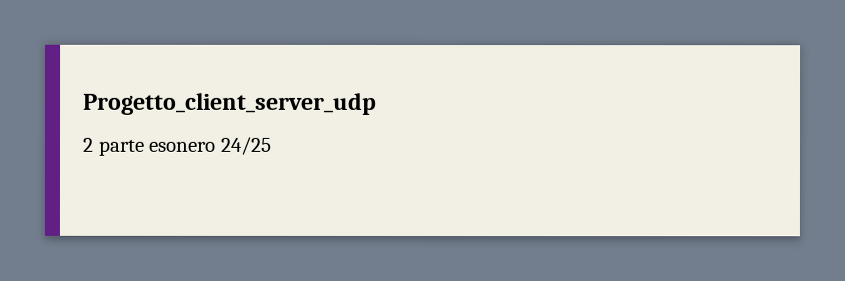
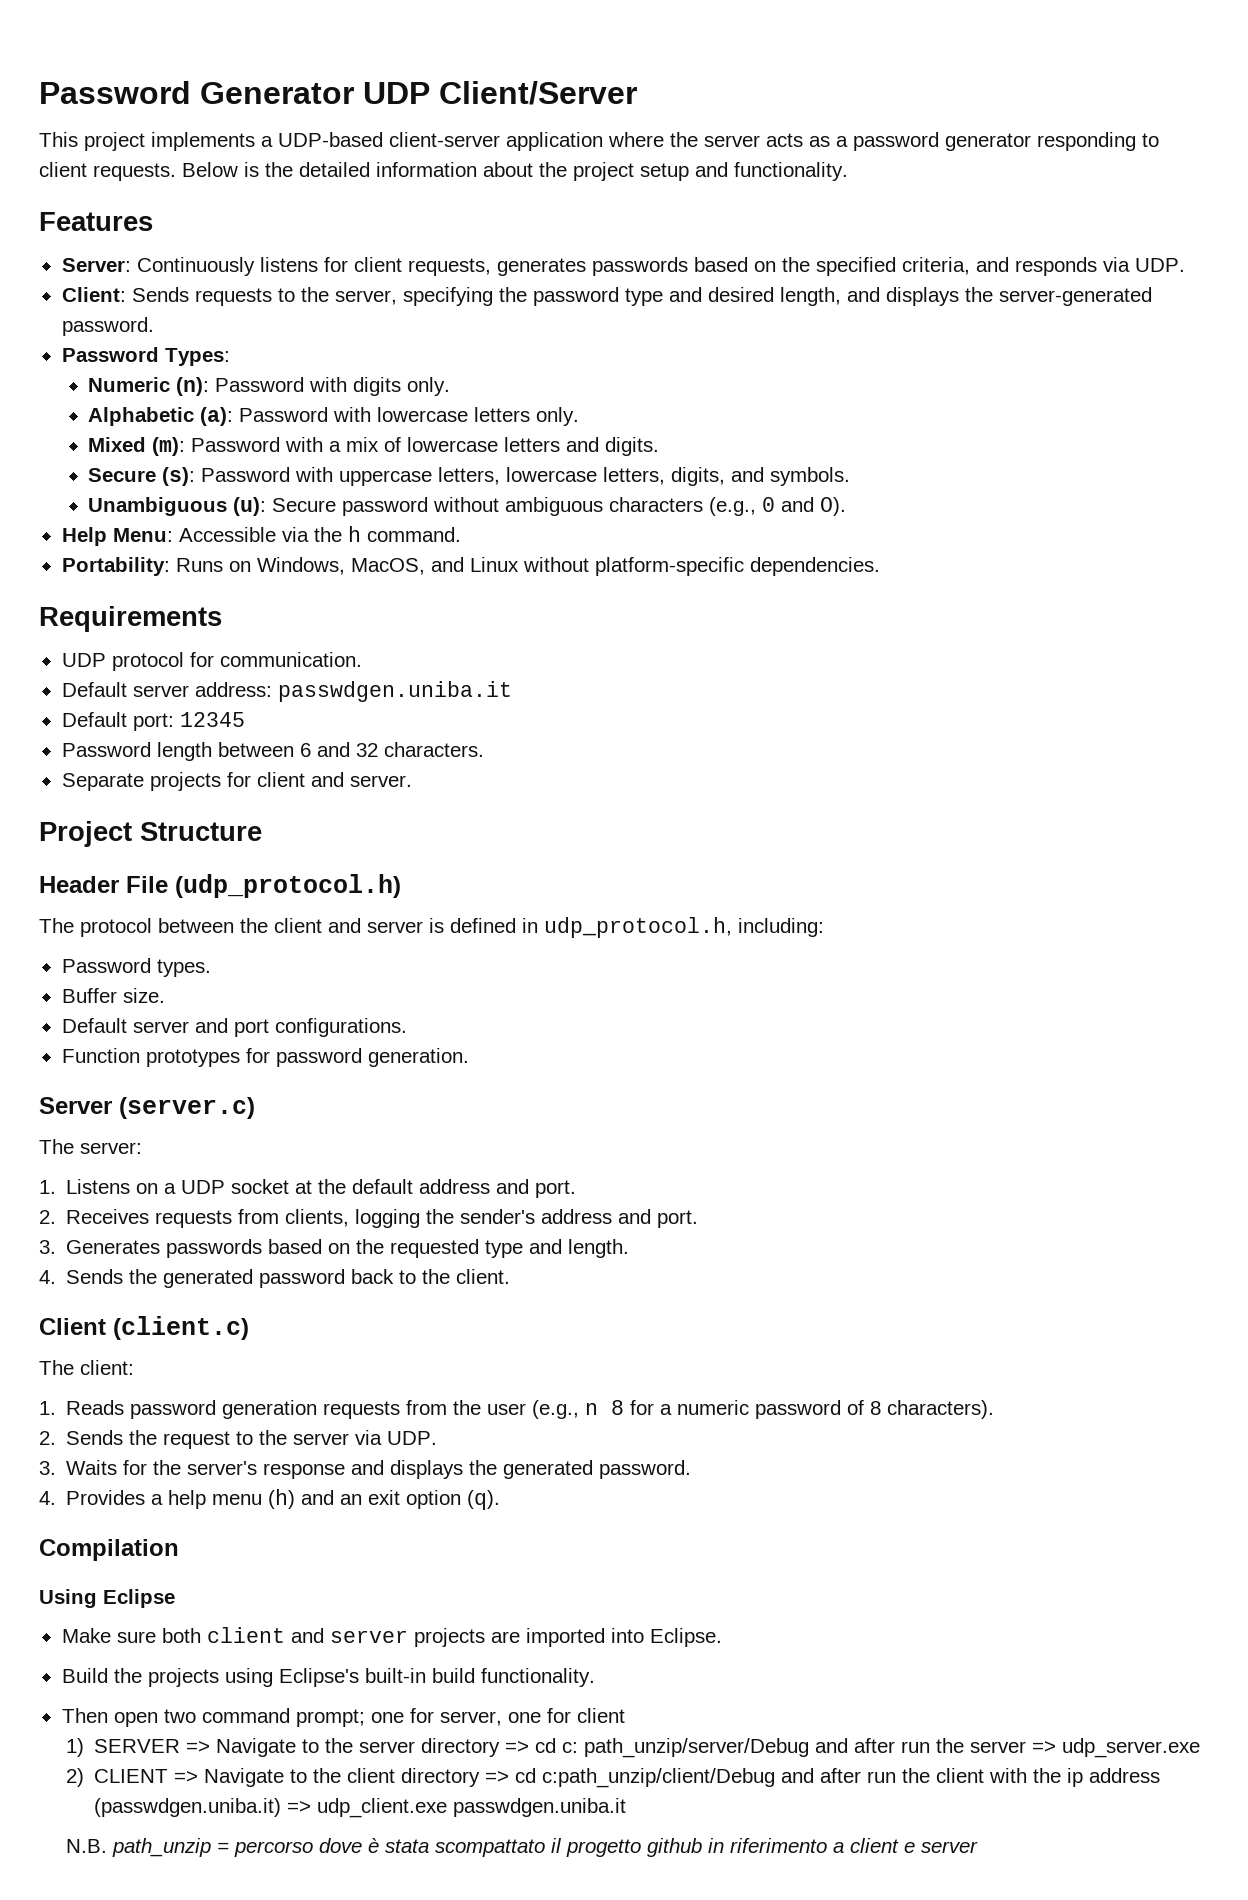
[83,92,377,115] [82,136,272,156] Progetto_client_server_udp // 2 parte esonero 24/25 -> [39,81,637,105] [39,132,1159,151] [39,162,848,181] [39,212,153,231] [61,257,1185,276] [61,287,1152,306] [61,317,154,336] [61,347,230,366] [88,377,451,396] [88,407,580,426] [88,437,660,456] [88,467,851,486] [88,497,847,516] [61,526,461,546] [61,557,880,576] [39,606,222,632] [61,652,362,671] [61,681,512,702] [61,712,245,731] [61,742,484,761] [61,772,412,791] [39,821,262,847] [39,874,401,898] [39,917,824,938] [61,958,211,977] [61,988,165,1003] [61,1018,407,1037] [61,1048,469,1067] [39,1097,255,1119] [39,1139,142,1154] [39,1179,577,1198] [39,1209,699,1228] [39,1239,630,1258] [39,1269,511,1288] [39,1316,249,1340] [39,1360,134,1375] [39,1400,995,1419] [39,1430,438,1449] [39,1460,692,1479] [39,1489,501,1510] [39,1539,179,1561] [39,1589,175,1608] [61,1627,722,1647] [61,1668,595,1687] [61,1708,625,1727] [65,1738,1201,1758] [65,1768,1161,1788] [94,1798,627,1818] [65,1838,978,1857] Password Generator UDP Client/Server // This project implements a UDP-based client-server application where the server acts as a password generator responding to client requests. Below is the detailed information about the project setup and functionality. // Features // Server: Continuously listens for client requests, generates passwords based on the specified criteria, and responds via UDP. // Client: Sends requests to the server, specifying the password type and desired length, and displays the server-generated password. // Password Types: // Numeric (n): Password with digits only. // Alphabetic (a): Password with lowercase letters only. // Mixed (m): Password with a mix of lowercase letters and digits. // Secure (s): Password with uppercase letters, lowercase letters, digits, and symbols. // Unambiguous (u): Secure password without ambiguous characters (e.g., 0 and O). // Help Menu: Accessible via the h command. // Portability: Runs on Windows, MacOS, and Linux without platform-specific dependencies. // Requirements // UDP protocol for communication. // Default server address: passwdgen.uniba.it // Default port: 12345 // Password length between 6 and 32 characters. // Separate projects for client and server. // Project Structure // Header File (udp_protocol.h) // The protocol between the client and server is defined in udp_protocol.h, including: // Password types. // Buffer size. // Default server and port configurations. // Function prototypes for password generation. // Server (server.c) // The server: // 1. Listens on a UDP socket at the default address and port. // 2. Receives requests from clients, logging the sender's address and port. // 3. Generates passwords based on the requested type and length. // 4. Sends the generated password back to the client. // Client (client.c) // The client: // 1. Reads password generation requests from the user (e.g., n 8 for a numeric password of 8 characters). // 2. Sends the request to the server via UDP. // 3. Waits for the server's response and displays the generated password. // 4. Provides a help menu (h) and an exit option (q). // Compilation // Using Eclipse // Make sure both client and server projects are imported into Eclipse. // Build the projects using Eclipse's built-in build functionality. // Then open two command prompt; one for server, one for client // 1) SERVER => Navigate to the server directory => cd c: path_unzip/server/Debug and after run the server => udp_server.exe // 2) CLIENT => Navigate to the client directory => cd c:path_unzip/client/Debug and after run the client with the ip address (passwdgen.uniba.it) => udp_client.exe passwdgen.uniba.it // N.B. path_unzip = percorso dove è stata scompattato il progetto github in riferimento a client e server

